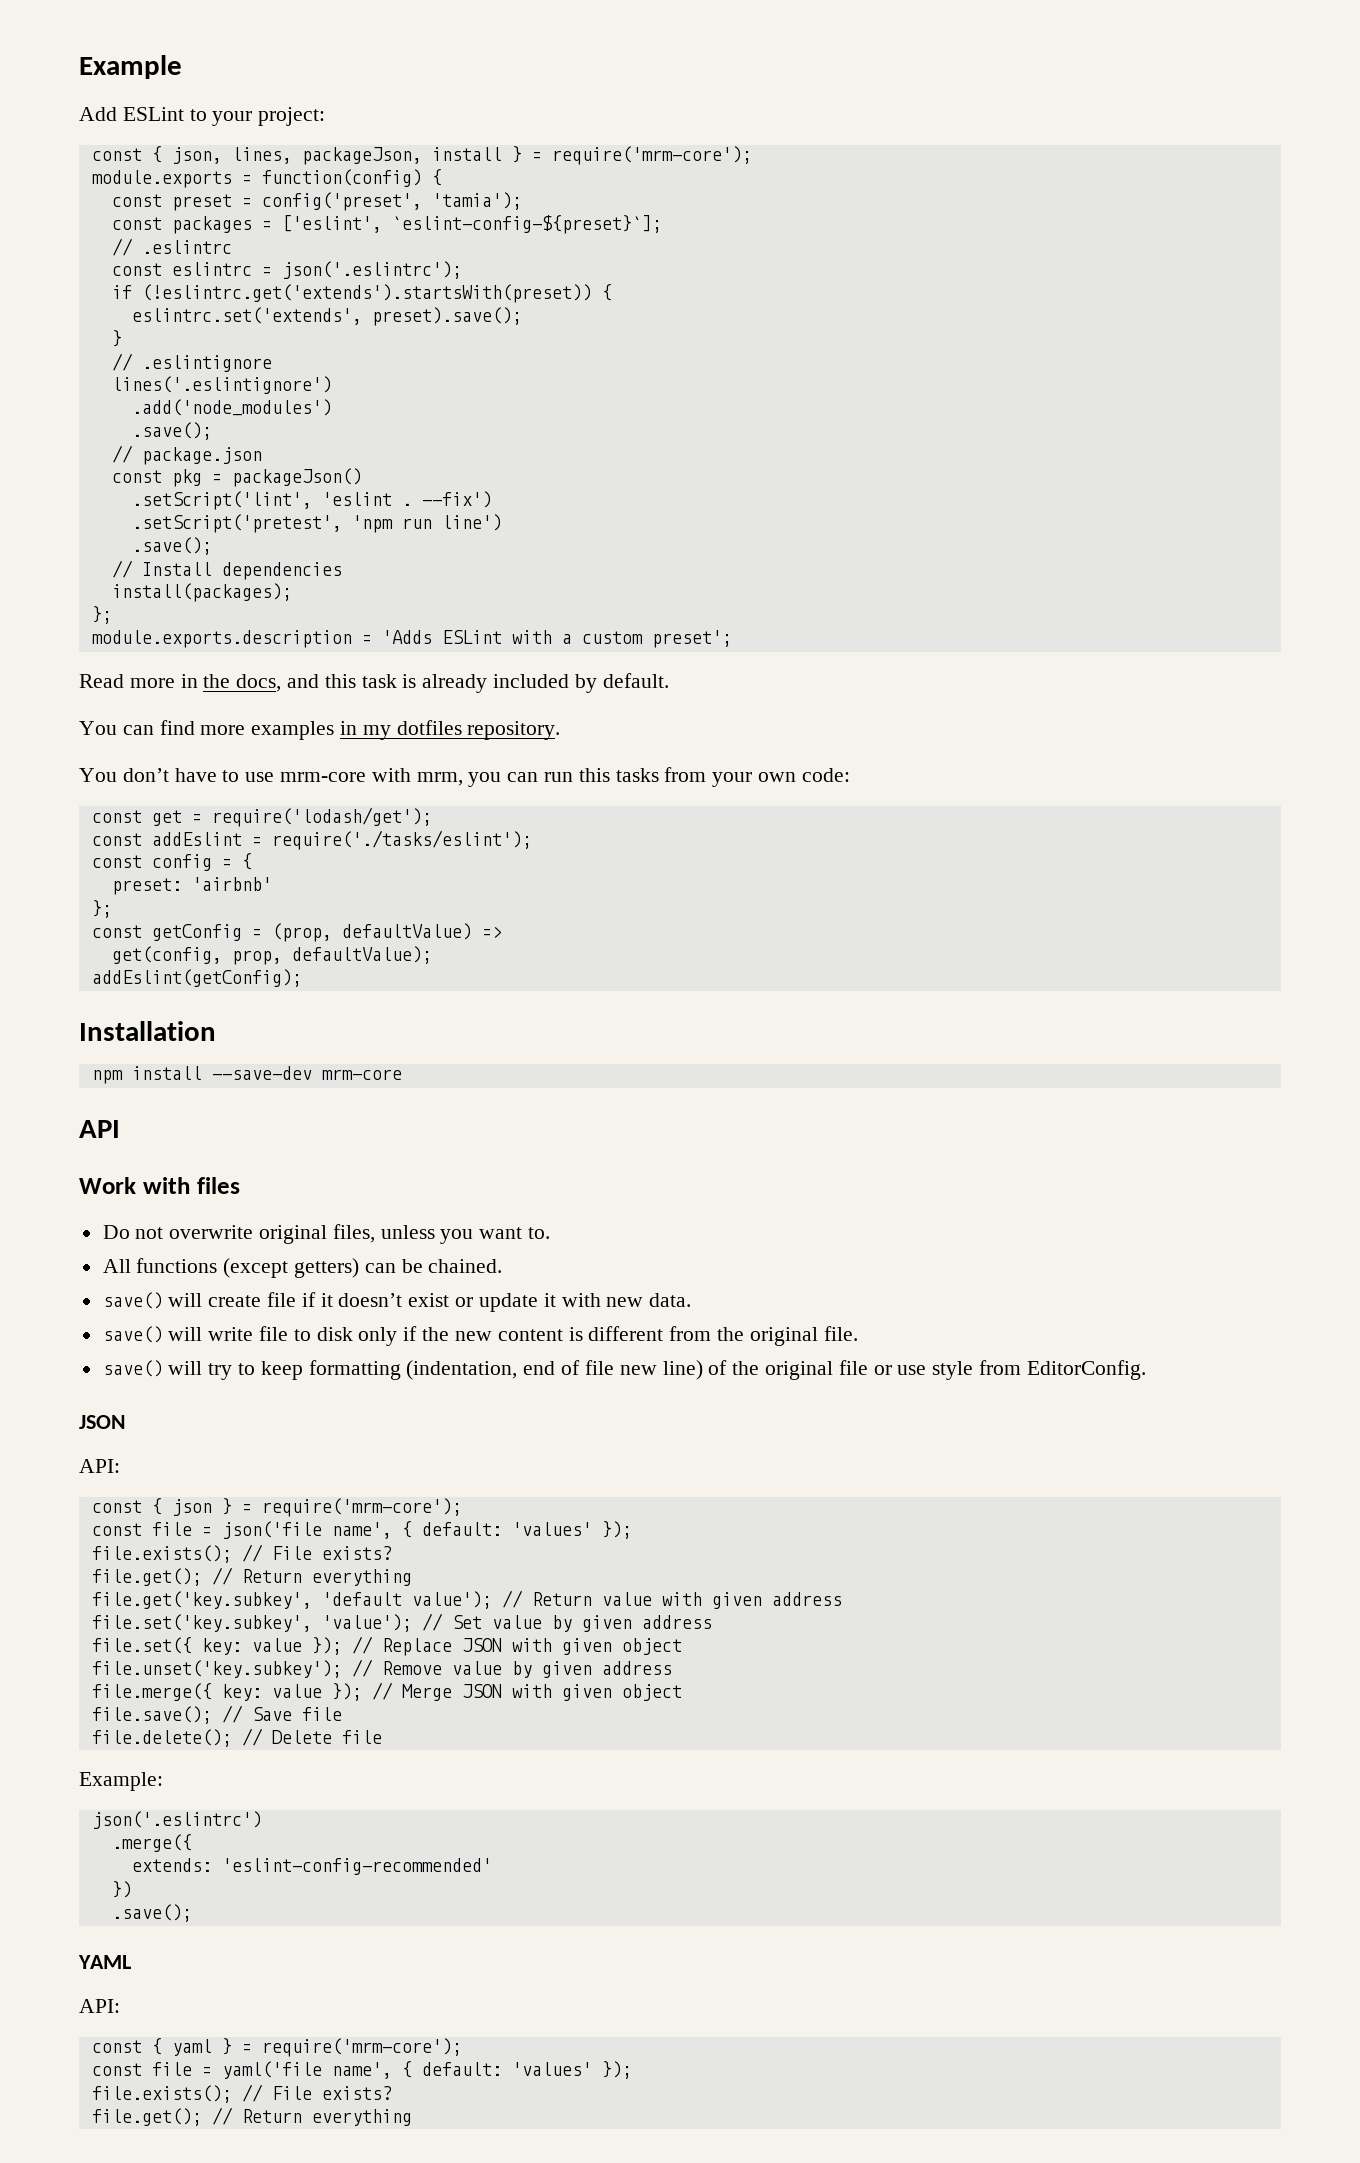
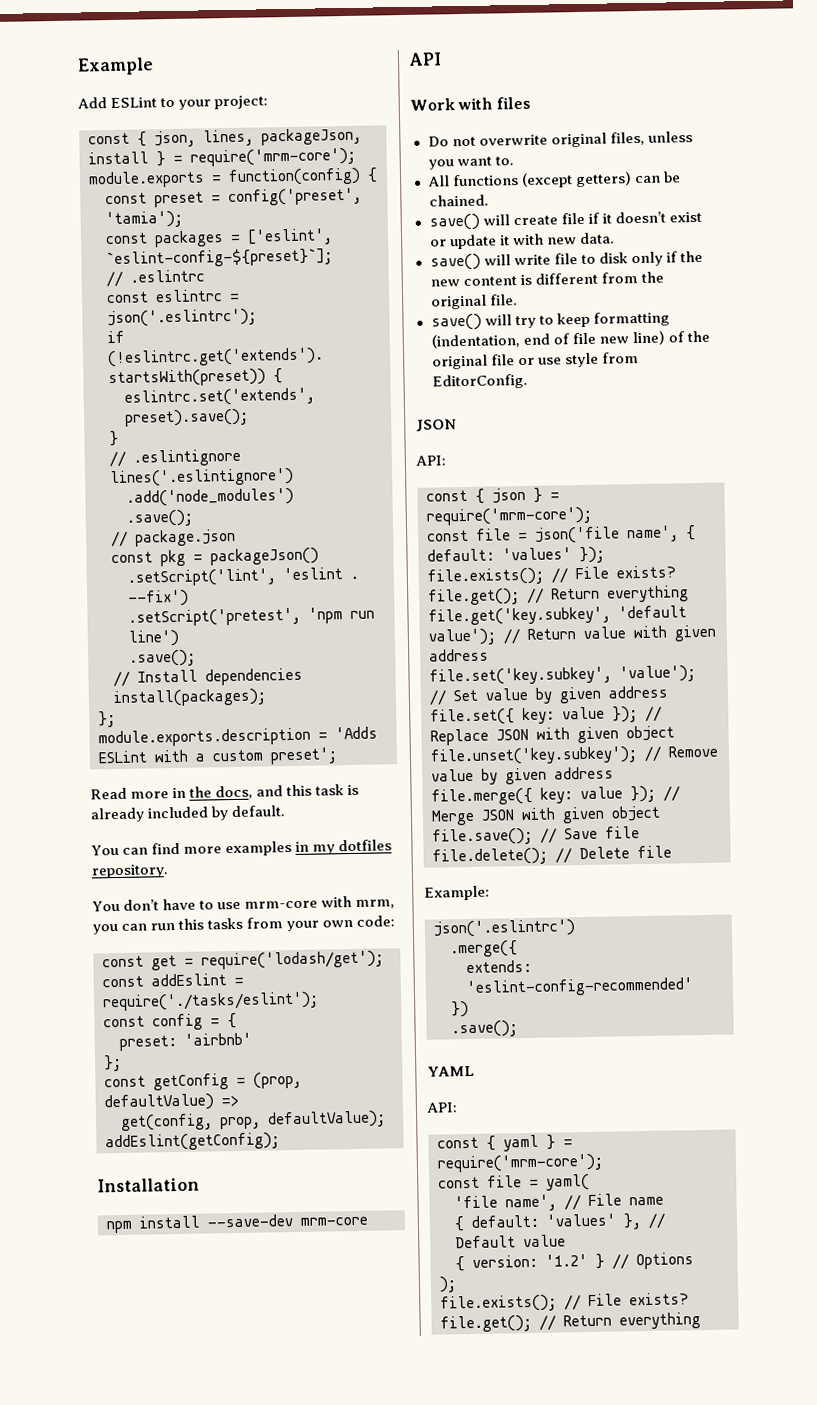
[221,2061,632,2079] yaml('file name', { default: 'values' }); -> [546,1173,590,1191] [454,1193,664,1212] [454,1212,666,1232] [455,1234,566,1249] [455,1252,694,1272] [439,1276,457,1293] yaml( // 'file name', // File name // { default: 'values' }, // Default value // { version: '1.2' } // Options // );

